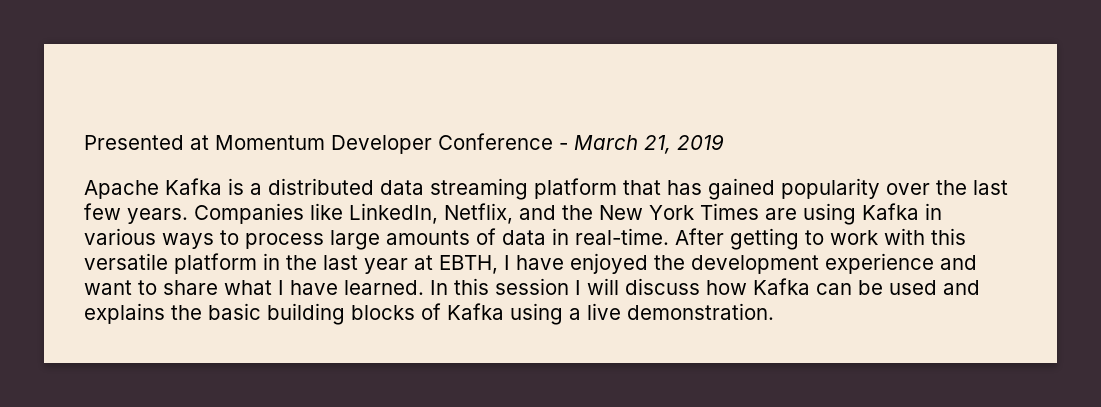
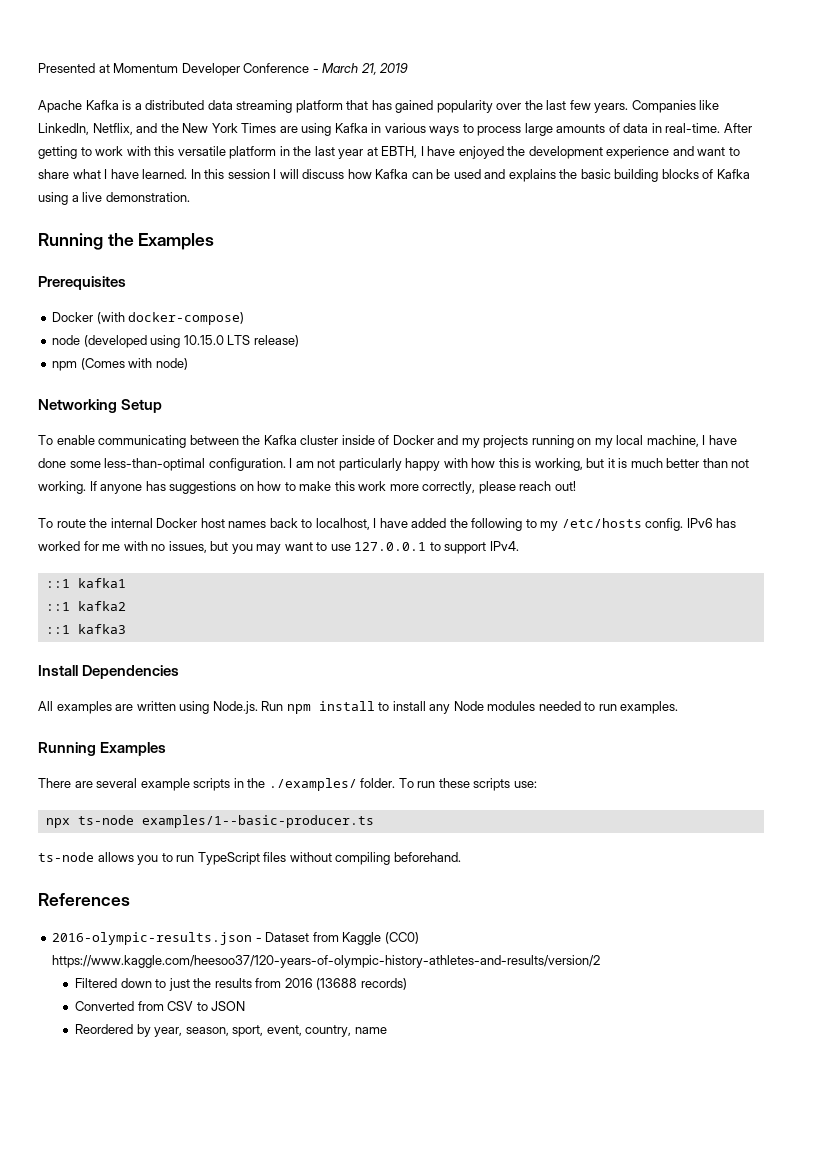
(774, 311) none -> [38,233,215,250] [38,276,126,290] [52,312,245,325] [52,335,299,348] [52,358,188,371] [38,399,163,413] [38,435,737,448] [38,458,750,471] [38,481,576,494] [38,518,737,531] [38,541,519,554] [45,578,126,588] [45,601,126,611] [45,624,126,634] [38,665,180,679] [38,701,679,714] [38,742,167,756] [38,778,537,791] [45,815,374,828] [38,852,461,865] [38,893,130,906] [52,932,419,945] [52,955,601,968] [75,978,407,991] [75,1001,246,1011] [75,1024,387,1037] // Running the Examples // Prerequisites // Docker (with docker-compose) // node (developed using 10.15.0 LTS release) // npm (Comes with node) // Networking Setup // To enable communicating between the Kafka cluster inside of Docker and my projects running on my local machine, I have done some less-than-optimal configuration. I am not particularly happy with how this is working, but it is much better than not working. If anyone has suggestions on how to make this work more correctly, please reach out! // To route the internal Docker host names back to localhost, I have added the following to my /etc/hosts config. IPv6 has worked for me with no issues, but you may want to use 127.0.0.1 to support IPv4. // ::1 kafka1 // ::1 kafka2 // ::1 kafka3 // Install Dependencies // All examples are written using Node.js. Run npm install to install any Node modules needed to run examples. // Running Examples // There are several example scripts in the ./examples/ folder. To run these scripts use: // npx ts-node examples/1--basic-producer.ts // ts-node allows you to run TypeScript files without compiling beforehand. // References // 2016-olympic-results.json - Dataset from Kaggle (CC0) https://www.kaggle.com/heesoo37/120-years-of-olympic-history-athletes-and-results/version/2 // Filtered down to just the results from 2016 (13688 records) // Converted from CSV to JSON // Reordered by year, season, sport, event, country, name

